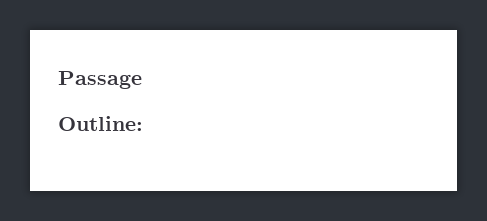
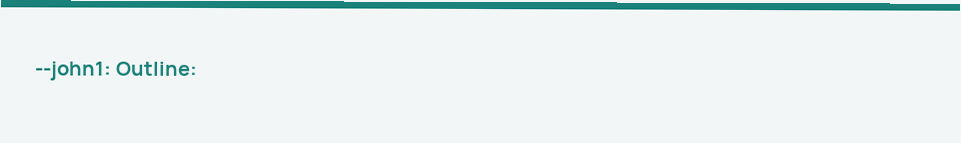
[58,71,142,89] Passage // -> [34,61,112,81] --john1:

